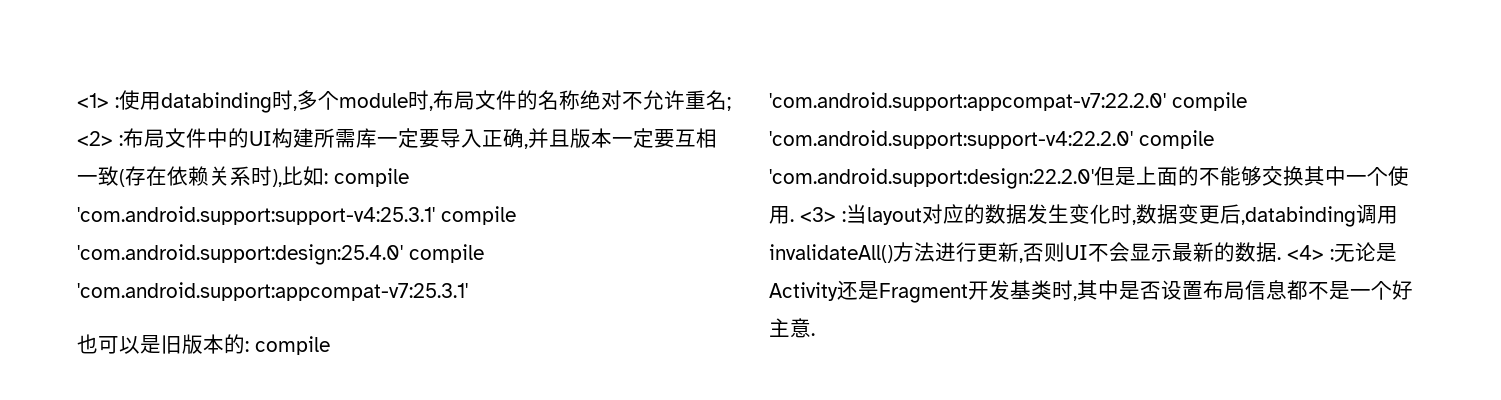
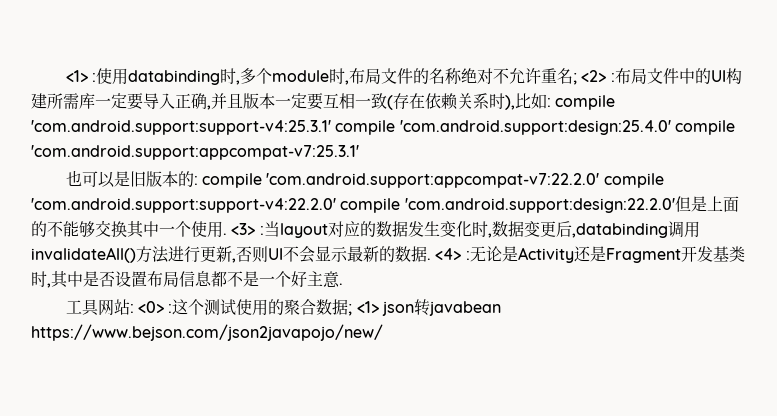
(815, 334) none -> [65,299,502,316] [31,324,383,341] // 工具网站: <0> :这个测试使用的聚合数据; <1> json转javabean https://www.bejson.com/json2javapojo/new/

